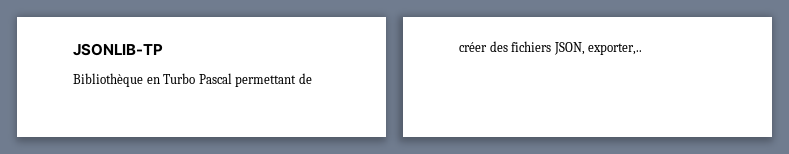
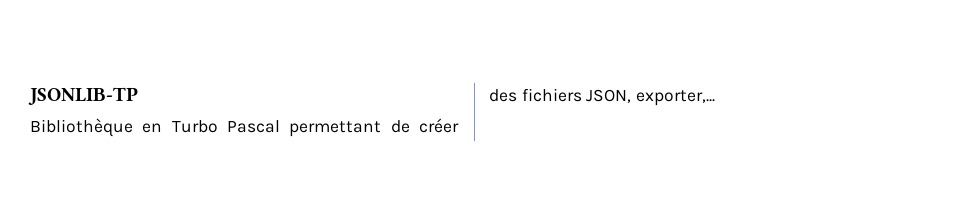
[588,43,643,55] exporter,.. -> [636,90,716,106] exporter,...

